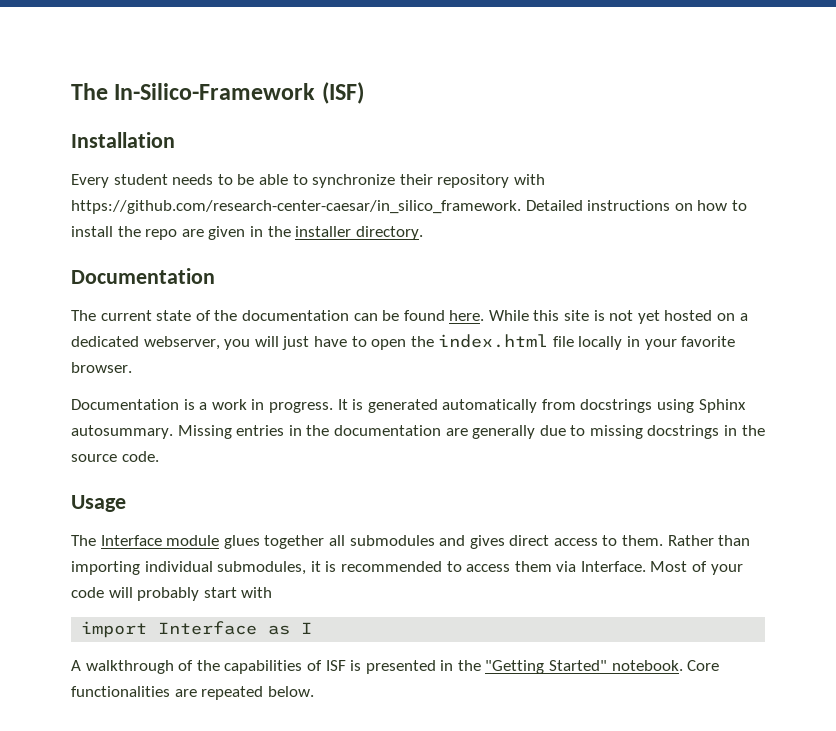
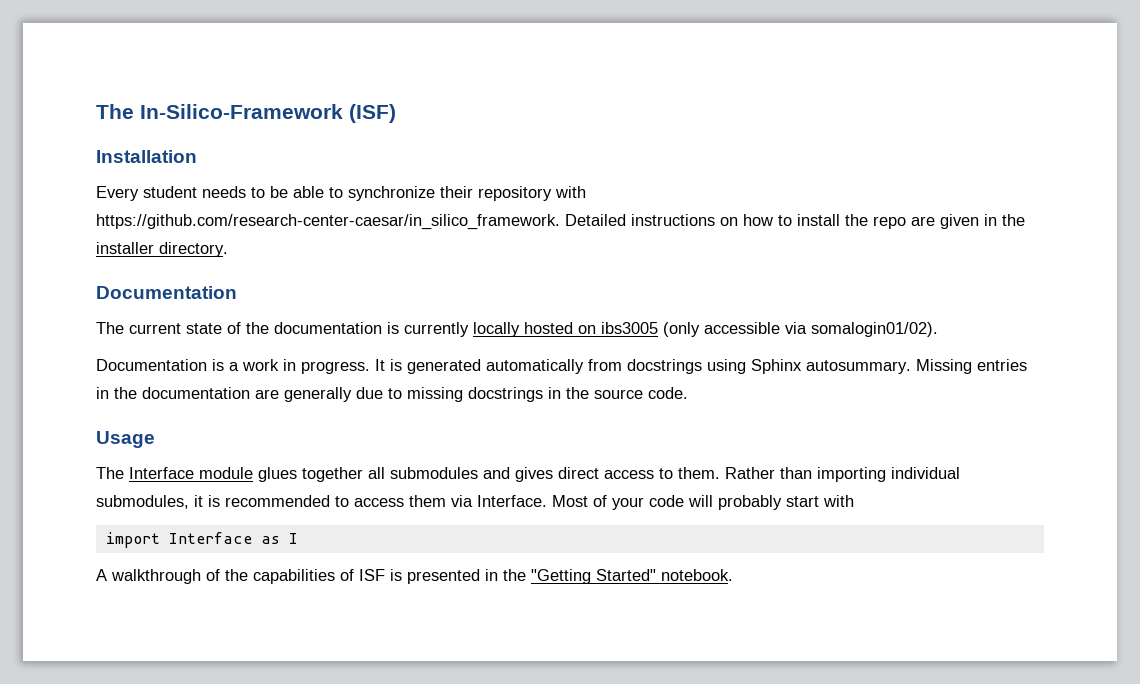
[353,310,748,324] [71,334,736,350] [71,362,132,373] can be found here. While this site is not yet hosted on a dedicated webserver, you will just have to open the index.html file locally in your favorite browser. -> [387,322,938,337] is currently locally hosted on ibs3005 (only accessible via somalogin01/02).
[687,660,720,671] [71,686,314,700] Core functionalities are repeated below. -> (733, 575) none

